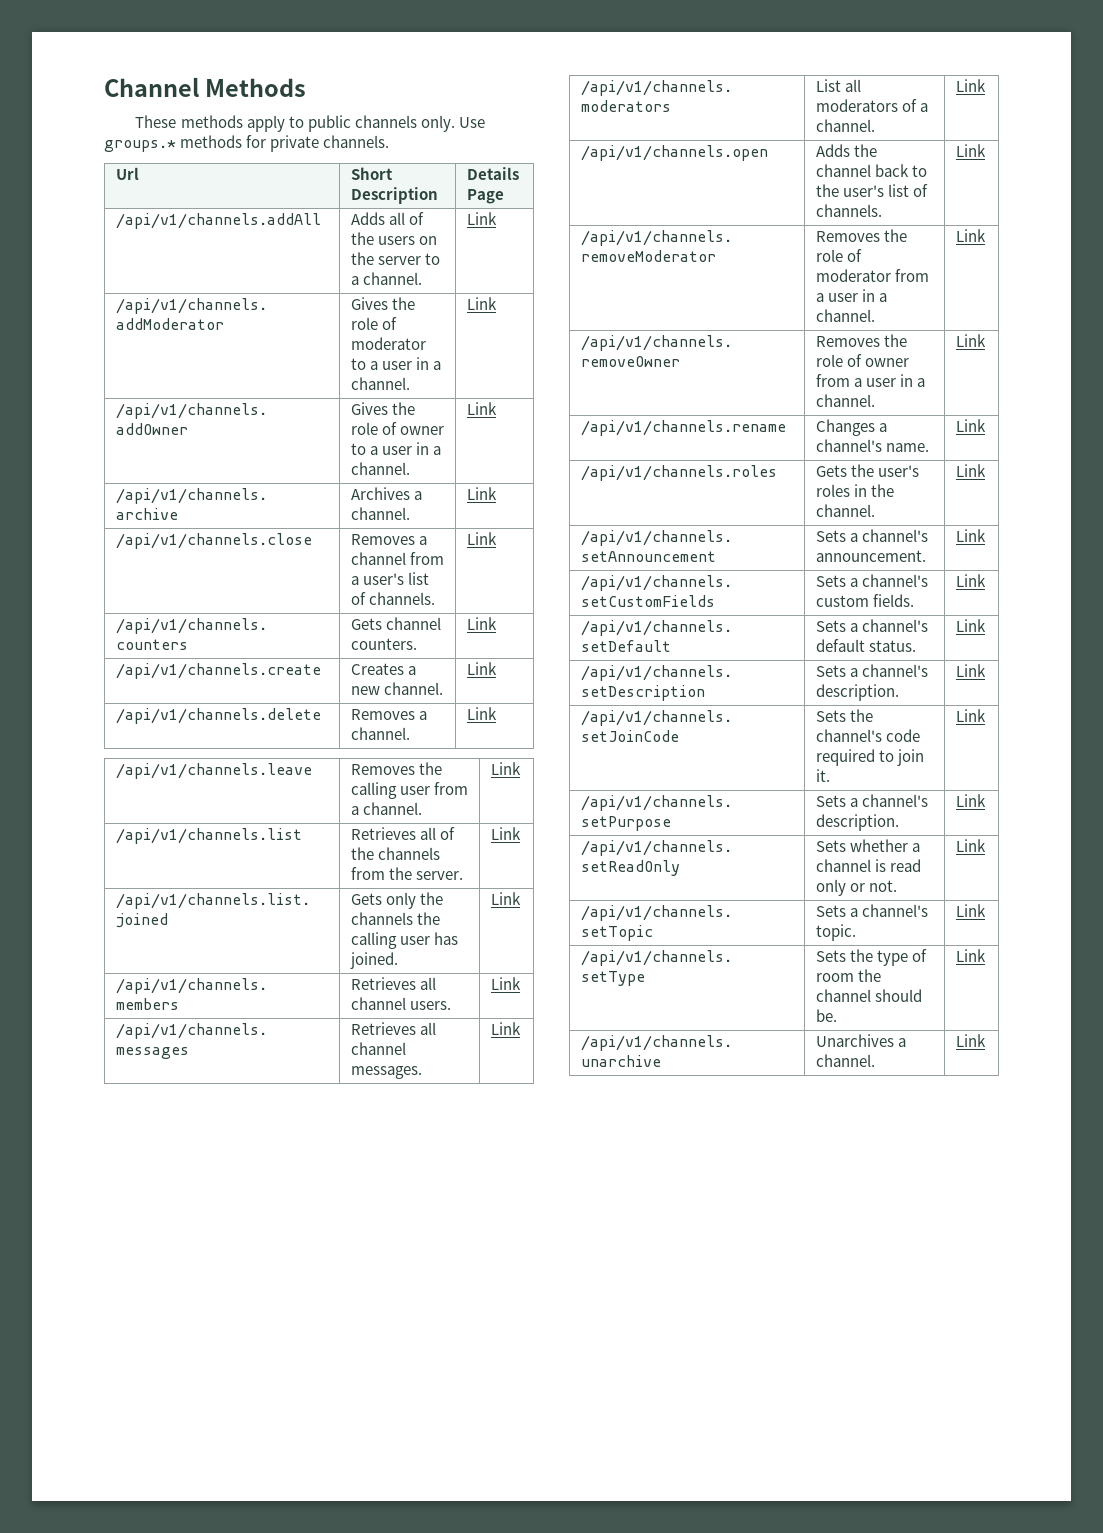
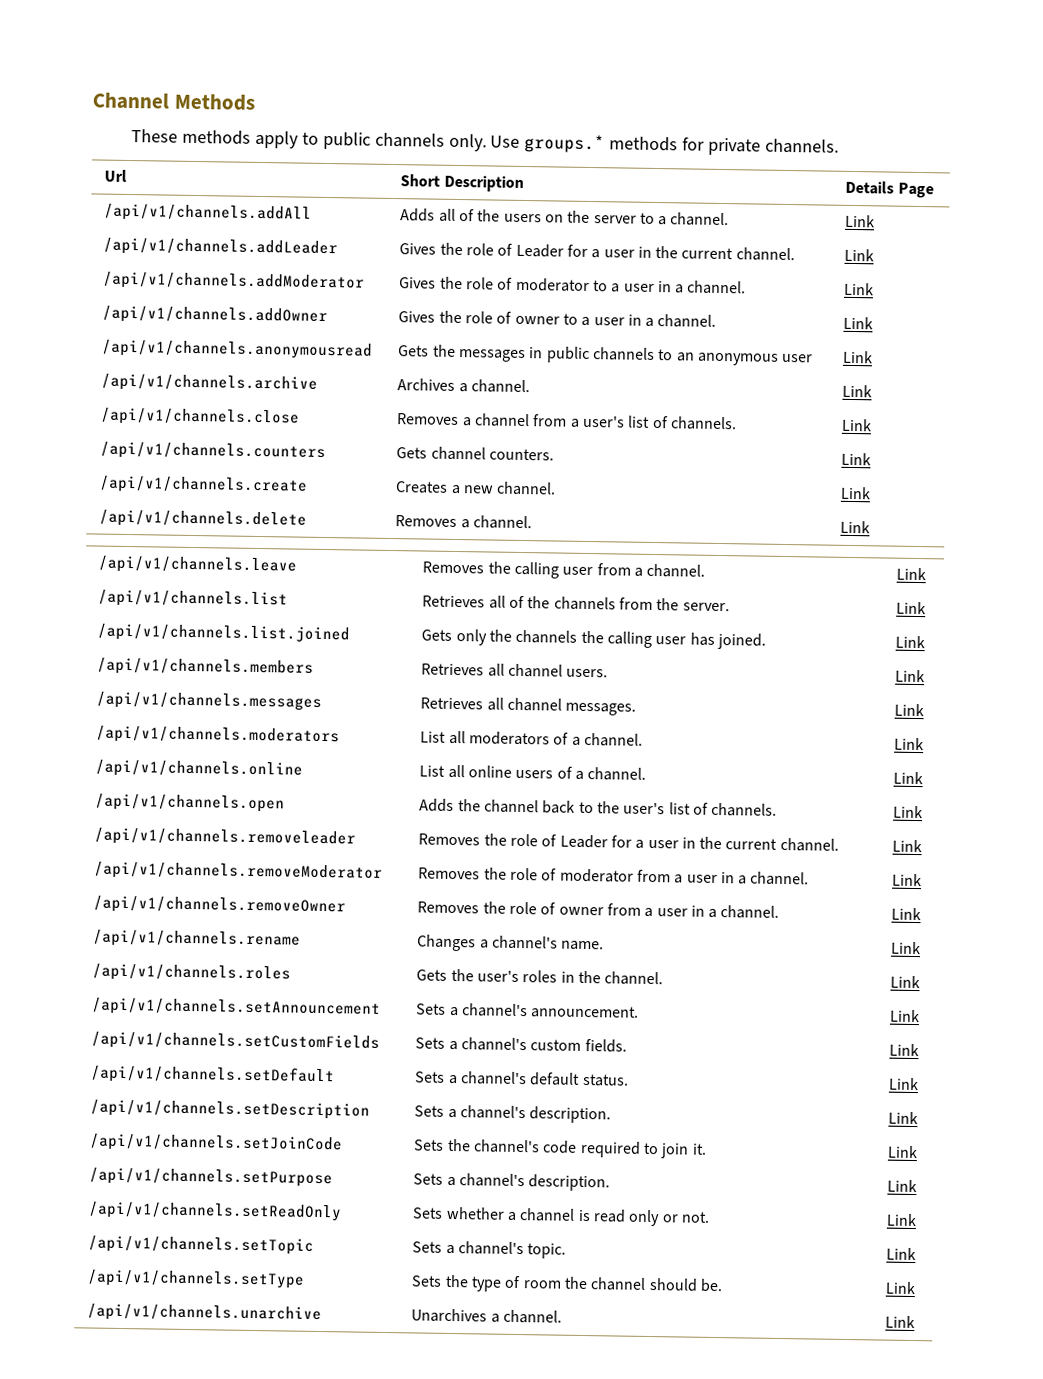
(497, 218) none -> [103,237,339,258] [399,242,795,262] [844,248,875,262] // /api/v1/channels.addLeader | Gives the role of Leader for a user in the current channel. | Link
(497, 408) none -> [102,339,374,360] [398,344,814,366] [842,350,874,364] // /api/v1/channels.anonymousread | Gets the messages in public channels to an anonymous user | Link
(986, 85) none -> [95,759,304,779] [419,764,647,781] [893,771,924,785] // /api/v1/channels.online | List all online users of a channel. | Link
(986, 150) none -> [94,827,357,848] [418,833,839,852] [892,839,923,853] // /api/v1/channels.removeleader | Removes the role of Leader for a user in the current channel. | Link

